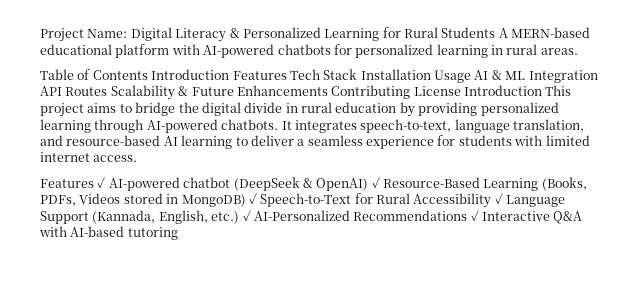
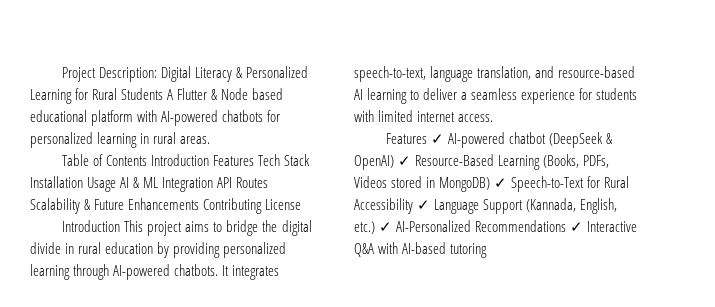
[87,29,128,38] Name: -> [99,67,158,82] Description:
[511,27,591,38] MERN-based -> [177,88,284,100] Flutter & Node based
(461, 91) none -> (302, 204) //

